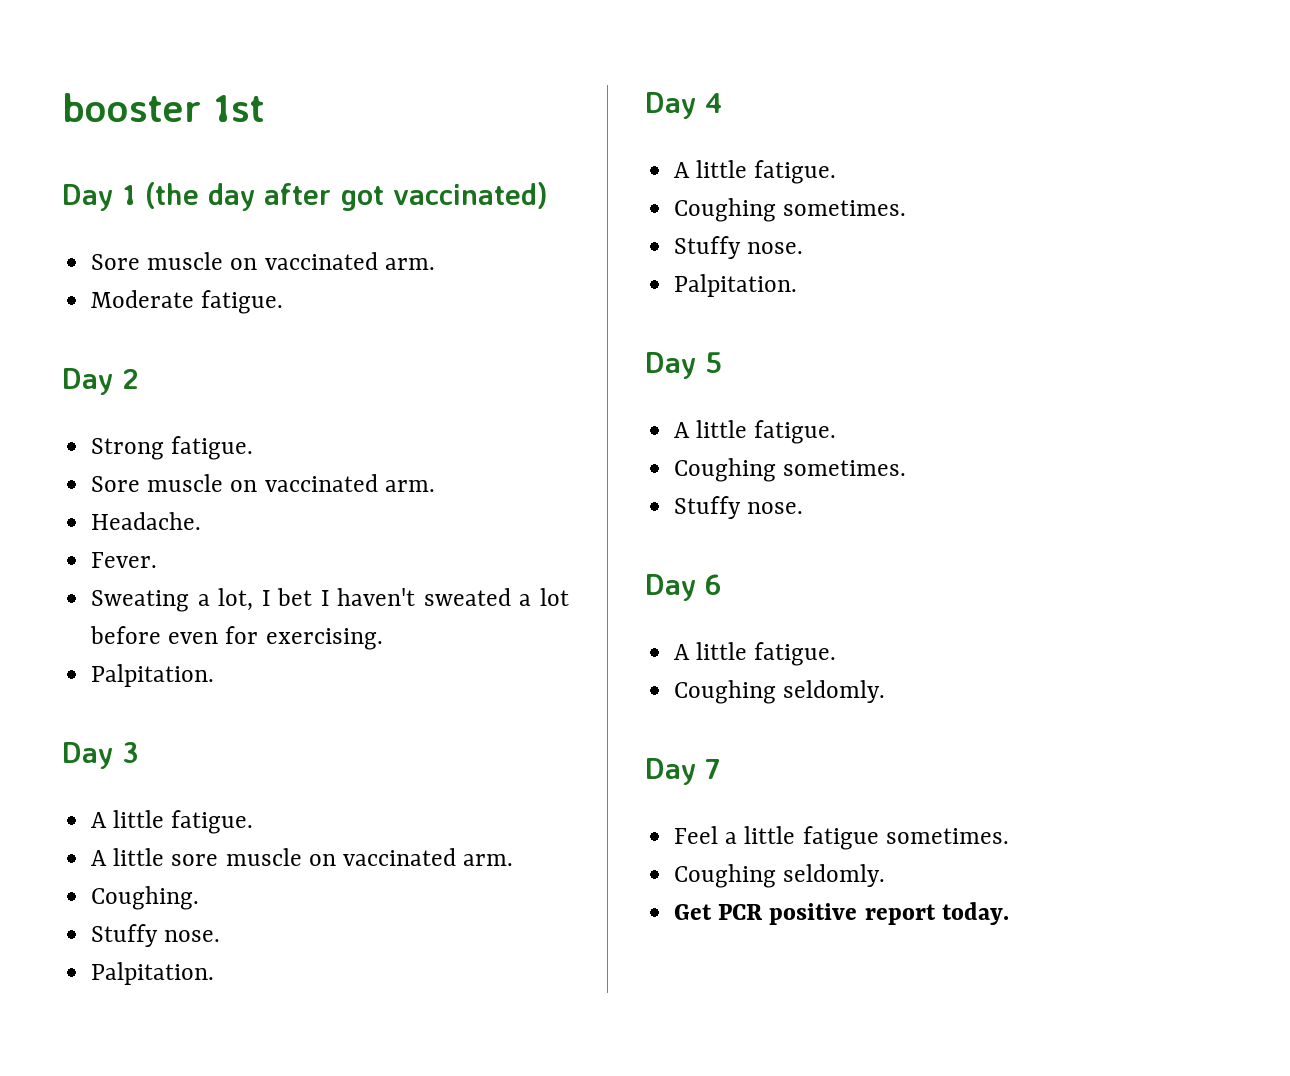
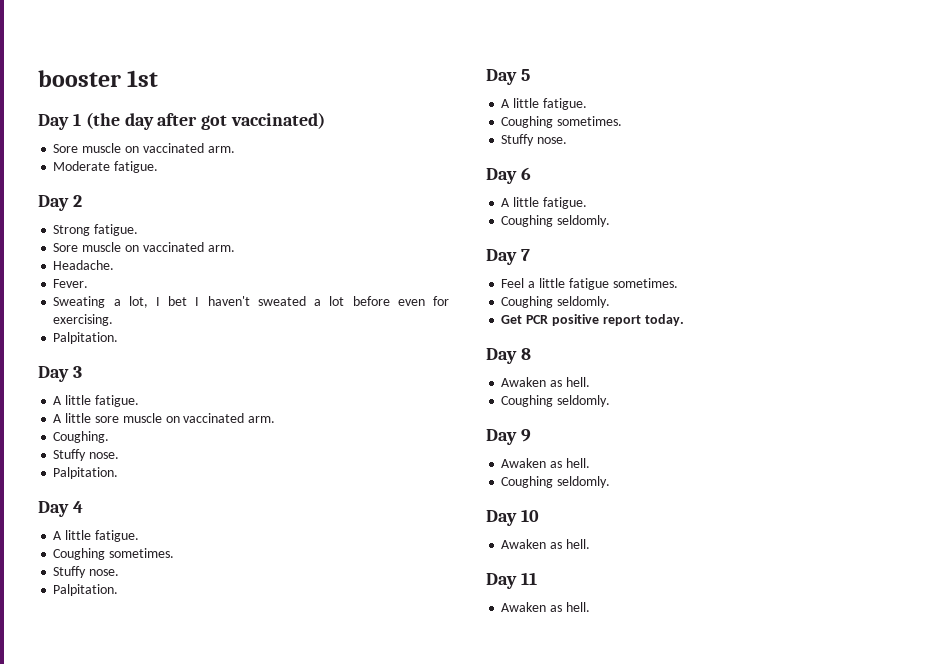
(1009, 913) none -> [486,348,531,364] [501,377,590,387] [501,395,611,407] [486,429,531,445] [501,458,590,468] [501,476,611,488] [486,509,539,526] [501,539,590,549] [486,572,537,589] [501,602,590,612] // Day 8 // Awaken as hell. // Coughing seldomly. // Day 9 // Awaken as hell. // Coughing seldomly. // Day 10 // Awaken as hell. // Day 11 // Awaken as hell.

